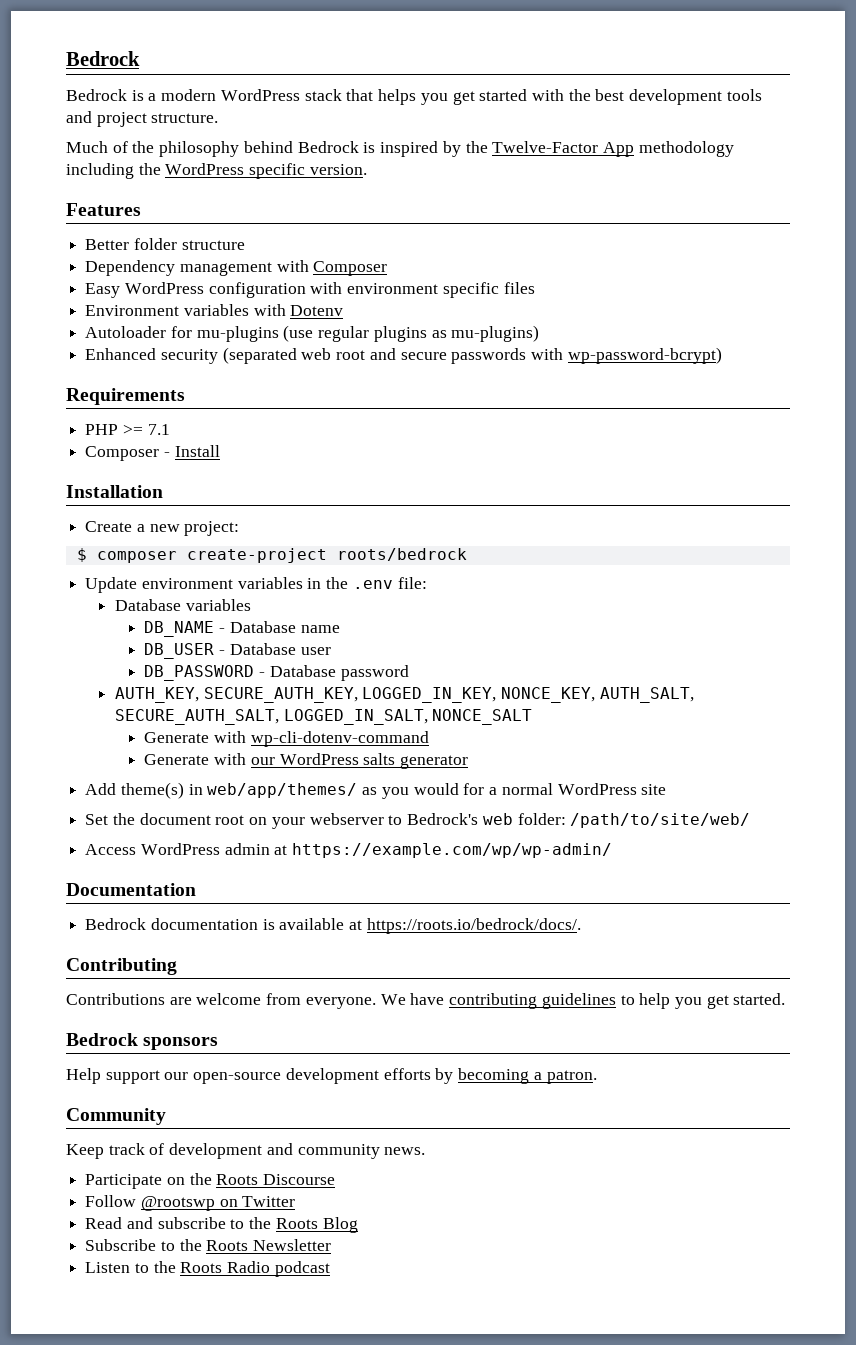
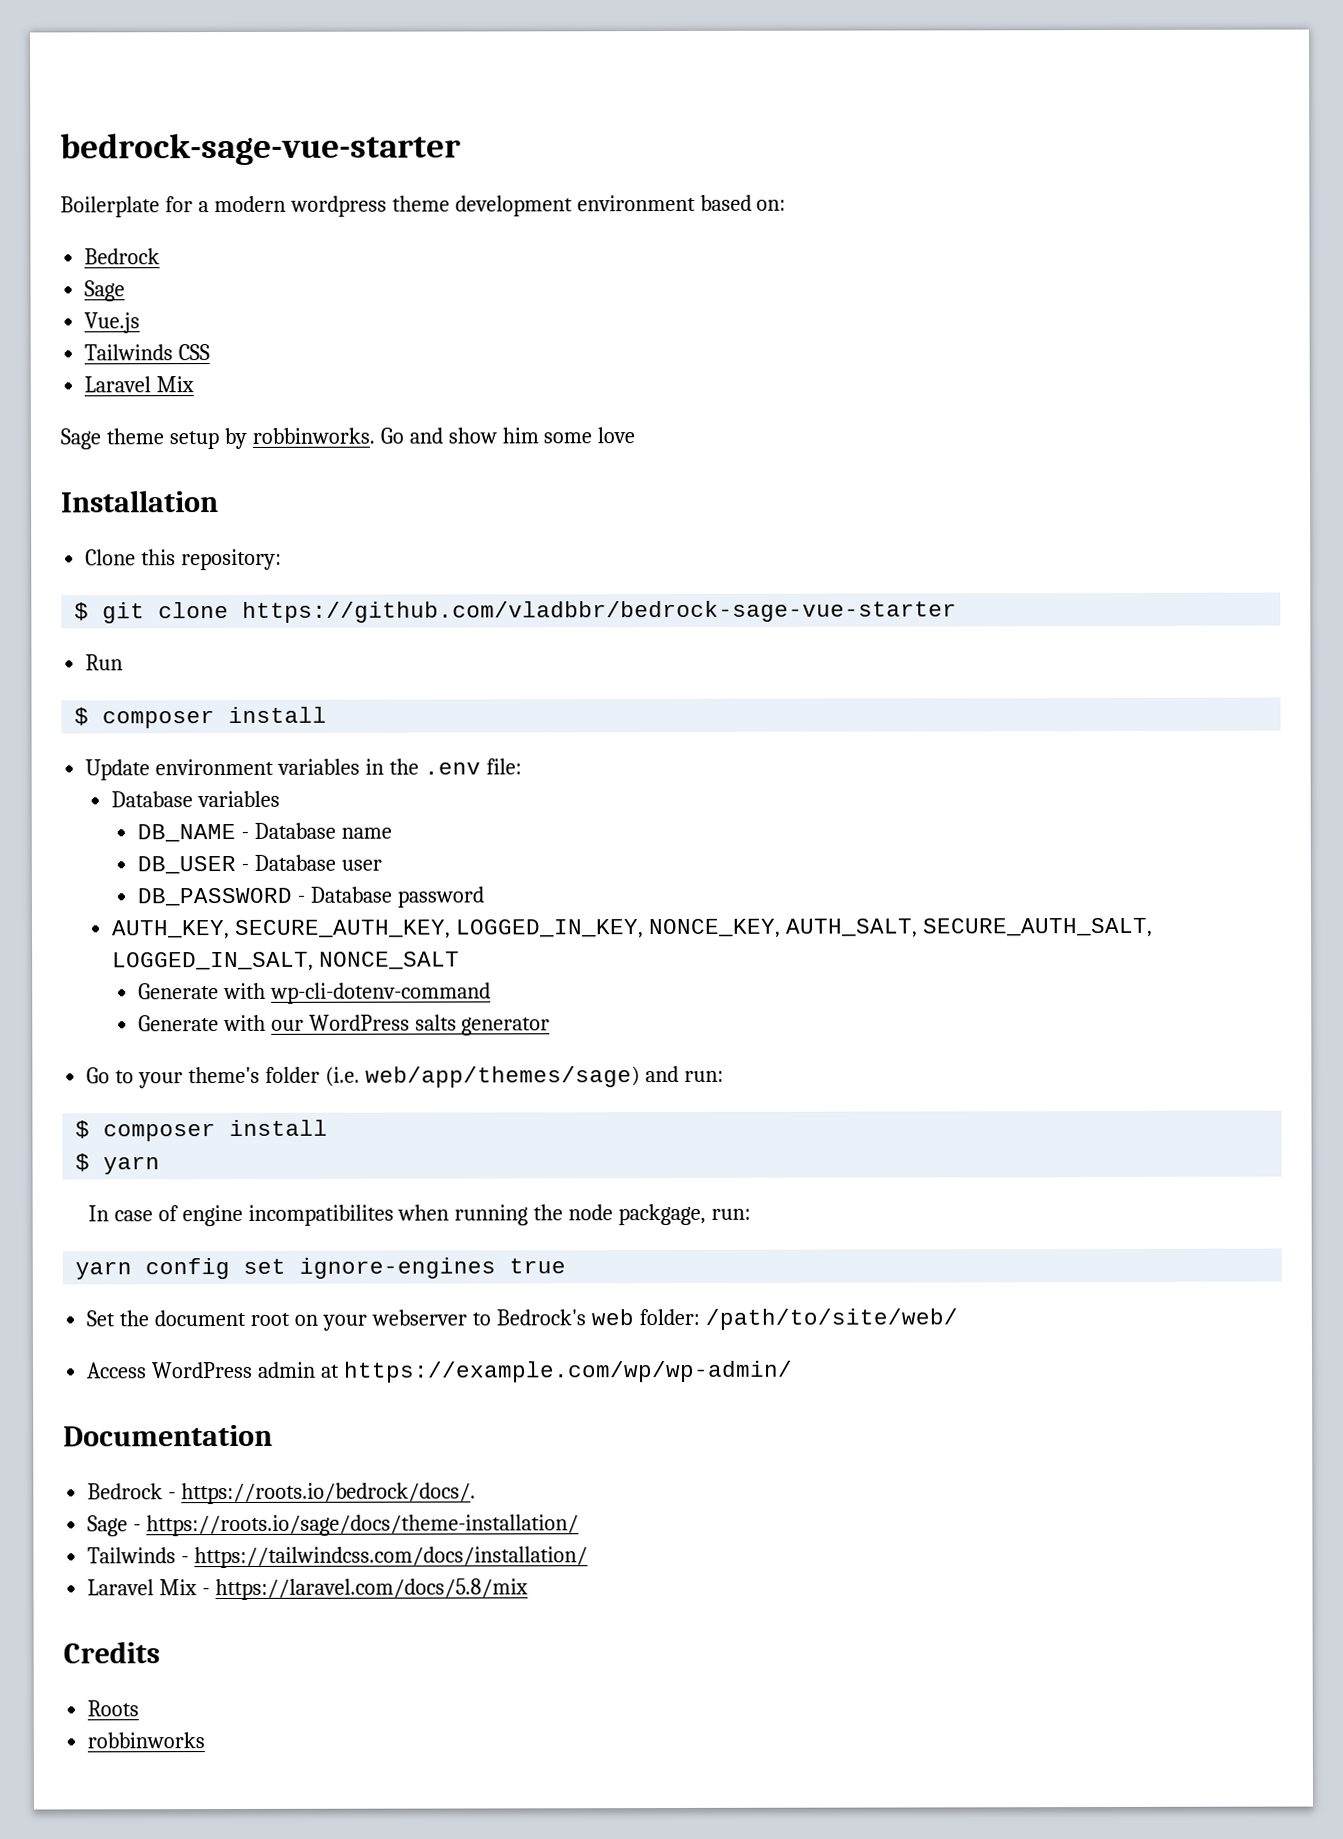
[66,51,140,66] [66,89,762,105] [66,111,219,127] [66,141,734,157] [66,163,367,179] [66,203,141,216] [85,238,245,250] [85,260,388,276] [85,282,535,298] [85,304,344,316] [85,325,540,342] [85,347,722,364] [66,388,185,405] [85,424,170,435] [85,445,220,461] [66,485,163,498] [85,521,240,536] [76,548,467,563] Bedrock // Bedrock is a modern WordPress stack that helps you get started with the best development tools and project structure. // Much of the philosophy behind Bedrock is inspired by the Twelve-Factor App methodology including the WordPress specific version. // Features // Better folder structure // Dependency management with Composer // Easy WordPress configuration with environment specific files // Environment variables with Dotenv // Autoloader for mu-plugins (use regular plugins as mu-plugins) // Enhanced security (separated web root and secure passwords with wp-password-bcrypt) // Requirements // PHP >= 7.1 // Composer - Install // Installation // Create a new project: // $ composer create-project roots/bedrock -> [60,132,461,166] [60,194,787,218] [84,248,161,265] [84,280,126,302] [84,312,141,334] [84,344,211,361] [84,376,195,393] [60,427,636,450] [61,490,219,513] [85,548,283,571] [74,600,958,624] [85,654,124,671] [74,706,328,729] bedrock-sage-vue-starter // Boilerplate for a modern wordpress theme development environment based on: // Bedrock // Sage // Vue.js // Tailwinds CSS // Laravel Mix // Sage theme setup by robbinworks. Go and show him some love // Installation // Clone this repository: // $ git clone https://github.com/vladbbr/bedrock-sage-vue-starter // Run // $ composer install
[85,782,667,799] Add theme(s) in web/app/themes/ as you would for a normal WordPress site -> [86,1065,724,1089] [75,1119,329,1142] [75,1153,161,1175] [87,1203,752,1227] [75,1257,567,1280] Go to your theme's folder (i.e. web/app/themes/sage) and run: // $ composer install // $ yarn // In case of engine incompatibilites when running the node packgage, run: // yarn config set ignore-engines true
[150,918,581,934] [66,958,177,975] [66,993,786,1009] [66,1033,219,1050] [66,1068,597,1084] [66,1108,166,1125] [66,1143,426,1159] [85,1173,336,1189] [85,1195,296,1211] [85,1217,358,1233] [85,1239,332,1251] [85,1261,330,1277] documentation is available at https://roots.io/bedrock/docs/. // Contributing // Contributions are welcome from everyone. We have contributing guidelines to help you get started. // Bedrock sponsors // Help support our open-source development efforts by becoming a patron. // Community // Keep track of development and community news. // Participate on the Roots Discourse // Follow @rootswp on Twitter // Read and subscribe to the Roots Blog // Subscribe to the Roots Newsletter // Listen to the Roots Radio podcast -> [168,1482,477,1505] [87,1514,580,1537] [87,1546,589,1569] [87,1578,529,1601] [63,1641,160,1664] [87,1700,140,1717] [87,1732,206,1749] - https://roots.io/bedrock/docs/. // Sage - https://roots.io/sage/docs/theme-installation/ // Tailwinds - https://tailwindcss.com/docs/installation/ // Laravel Mix - https://laravel.com/docs/5.8/mix // Credits // Roots // robbinworks

